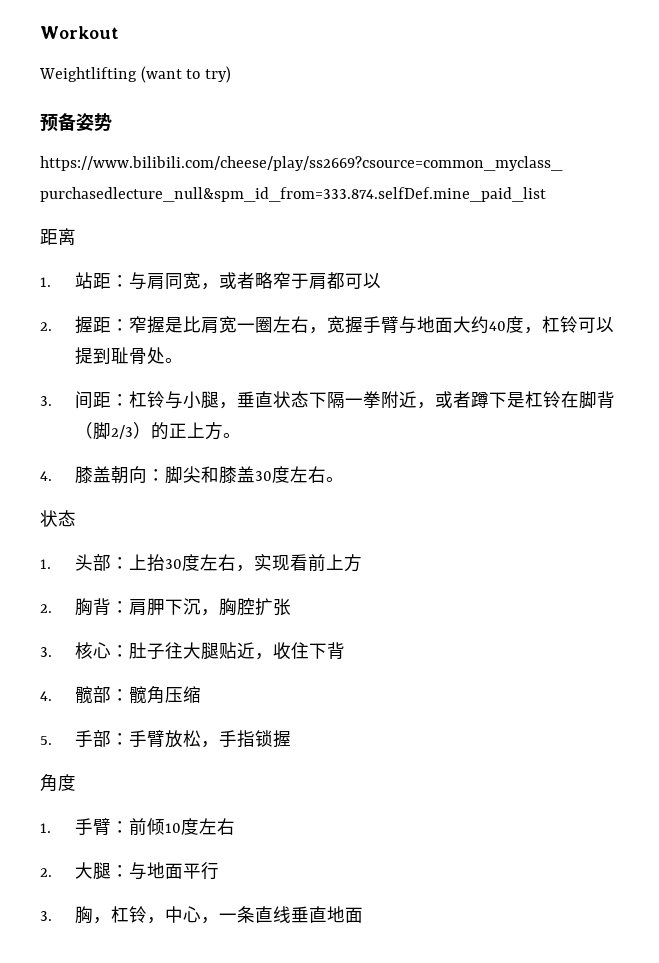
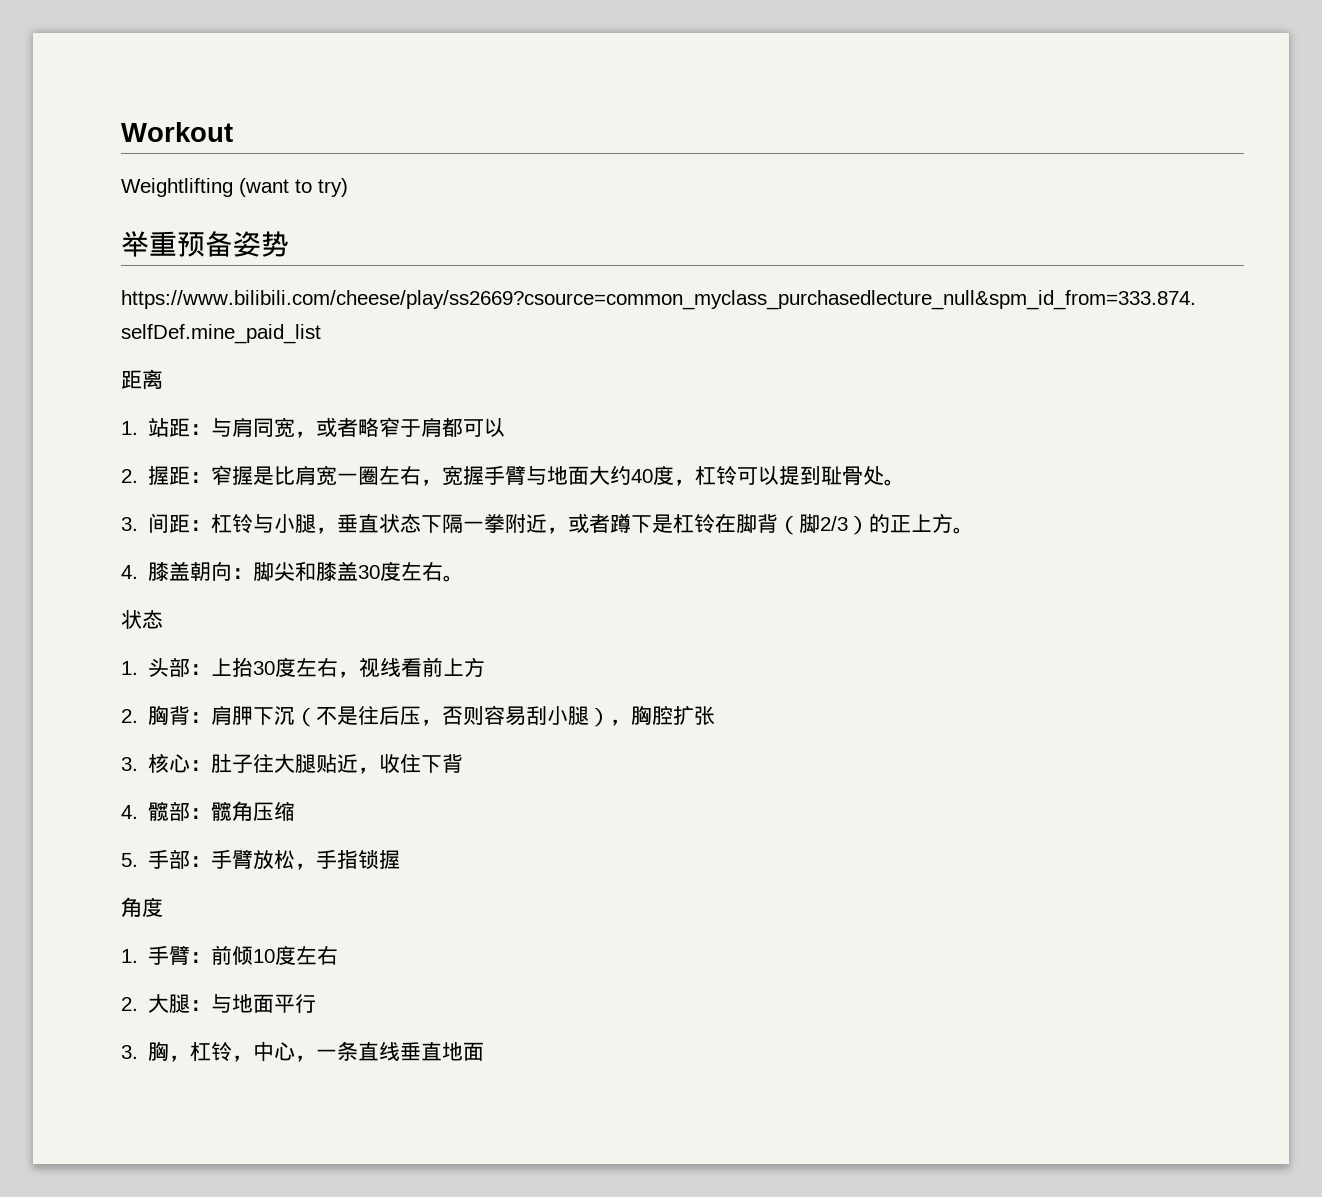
(232, 74) none -> [121,231,177,257] 举重
[253,554,290,571] 实现 -> [359,657,402,678] 视线
(201, 606) none -> [295,705,611,727] （不是往后压，否则容易刮小腿）

